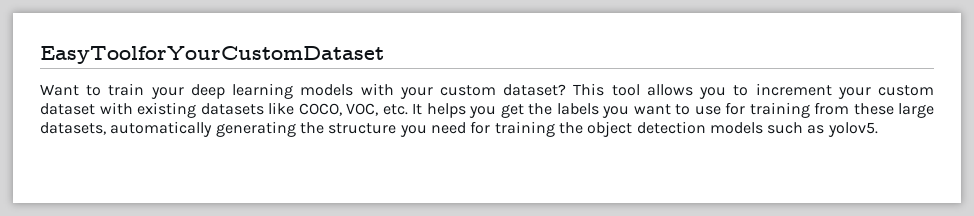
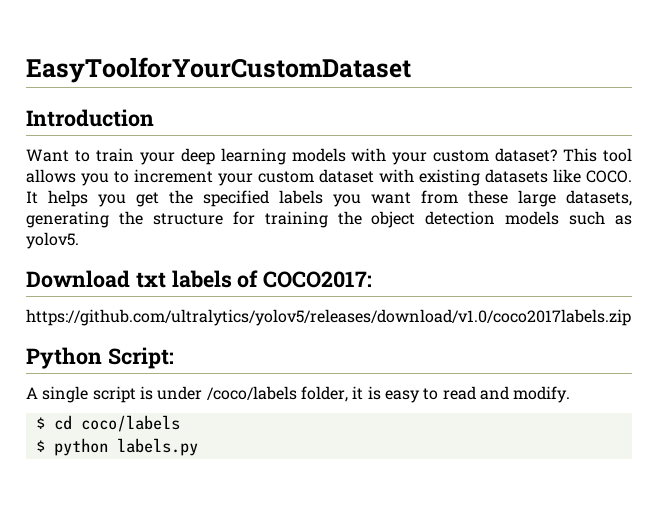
(384, 55) none -> [26,109,154,127] // Introduction
[298,103,408,116] COCO, VOC, etc. -> [586,170,632,183] COCO.
(552, 109) none -> [203,190,269,207] specified
[675,102,810,118] to use for training -> (411, 198) none
[110,121,213,137] automatically -> (632, 198) none
[399,122,466,137] you need -> (223, 219) none
(878, 129) none -> [26,270,373,288] [26,309,631,326] [26,347,174,369] [26,386,571,403] [35,415,180,432] [35,438,198,456] // Download txt labels of COCO2017: // https://github.com/ultralytics/yolov5/releases/download/v1.0/coco2017labels.zip // Python Script: // A single script is under /coco/labels folder, it is easy to read and modify. // $ cd coco/labels // $ python labels.py

